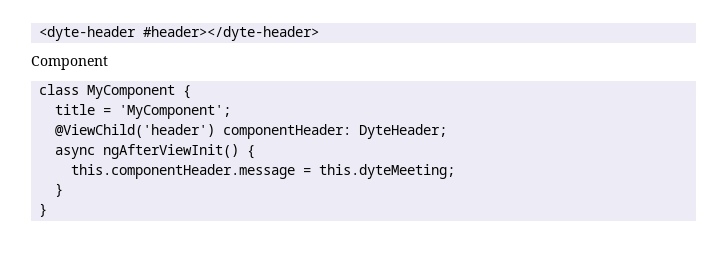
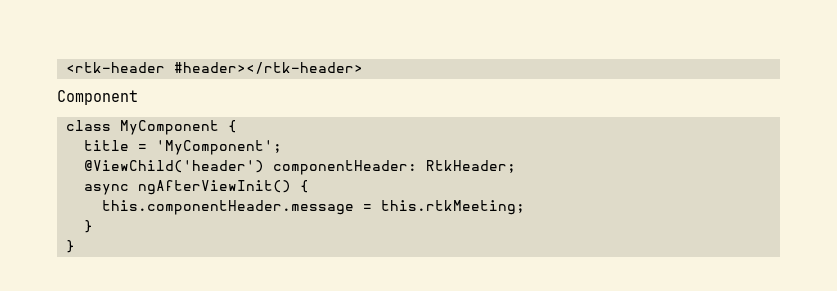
[39,26,320,41] <dyte-header #header></dyte-header> -> [65,62,363,74] <rtk-header #header></rtk-header>
[359,124,448,139] DyteHeader; -> [425,160,516,173] RtkHeader;
[319,164,456,179] this.dyteMeeting; -> [380,200,525,215] this.rtkMeeting;

